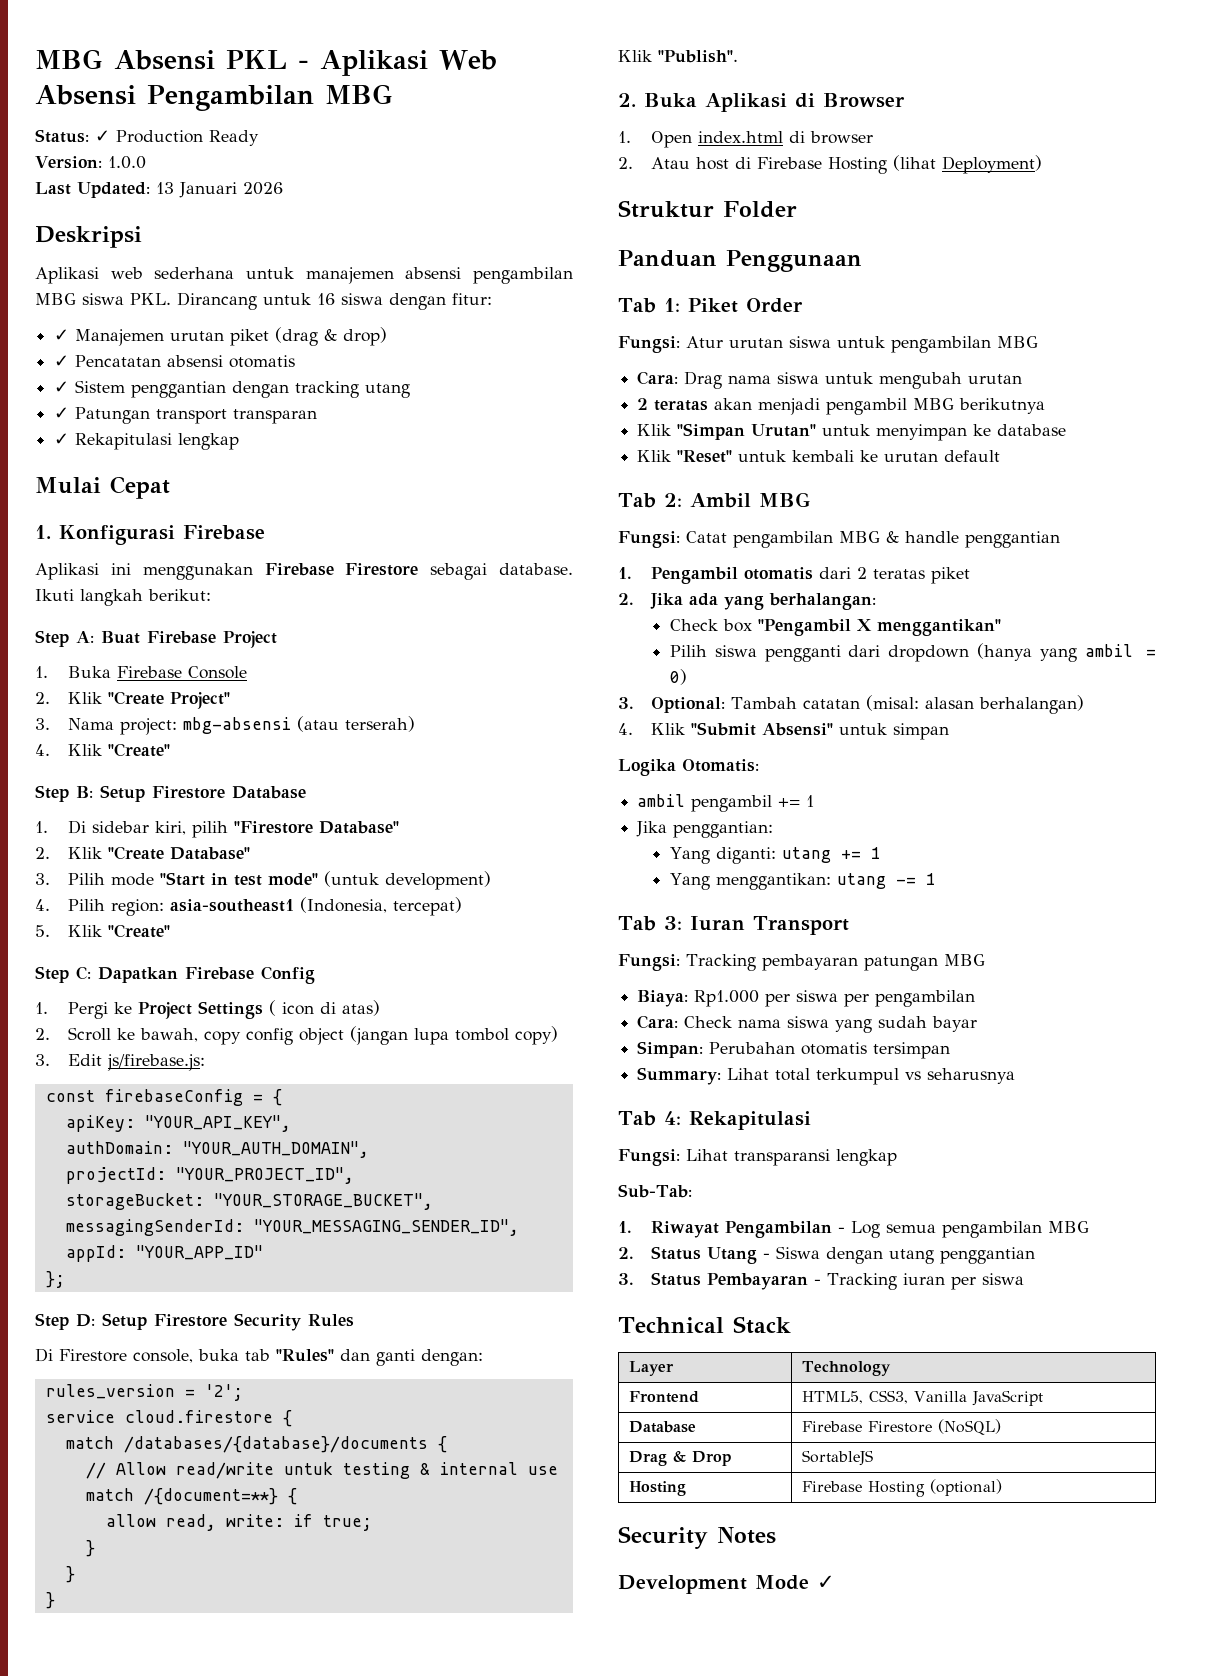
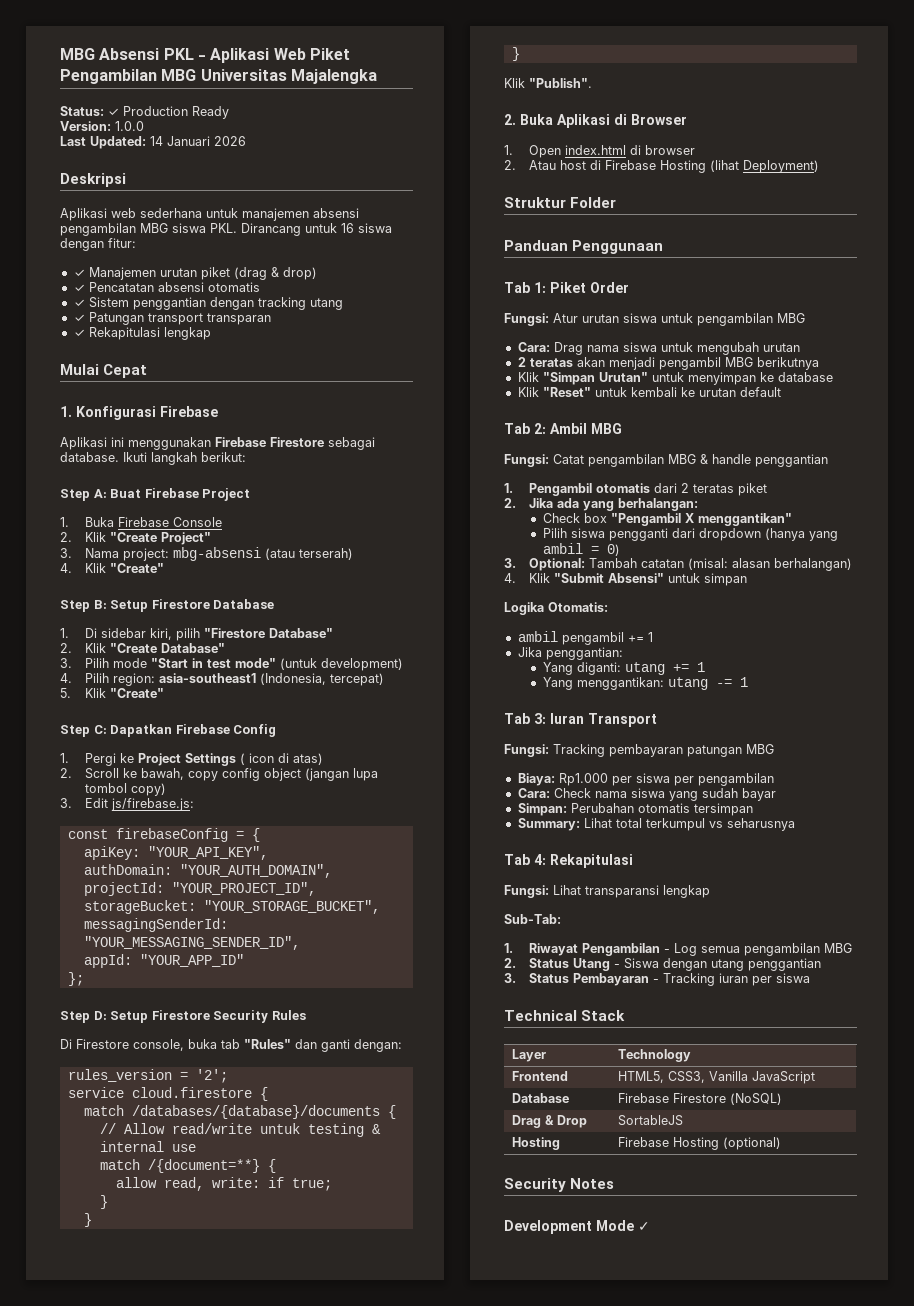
[35,85,136,105] Absensi -> [309,48,350,60] Piket
(393, 94) none -> [200,69,377,84] Universitas Majalengka
[156,182,174,194] 13 -> [150,136,163,146] 14

